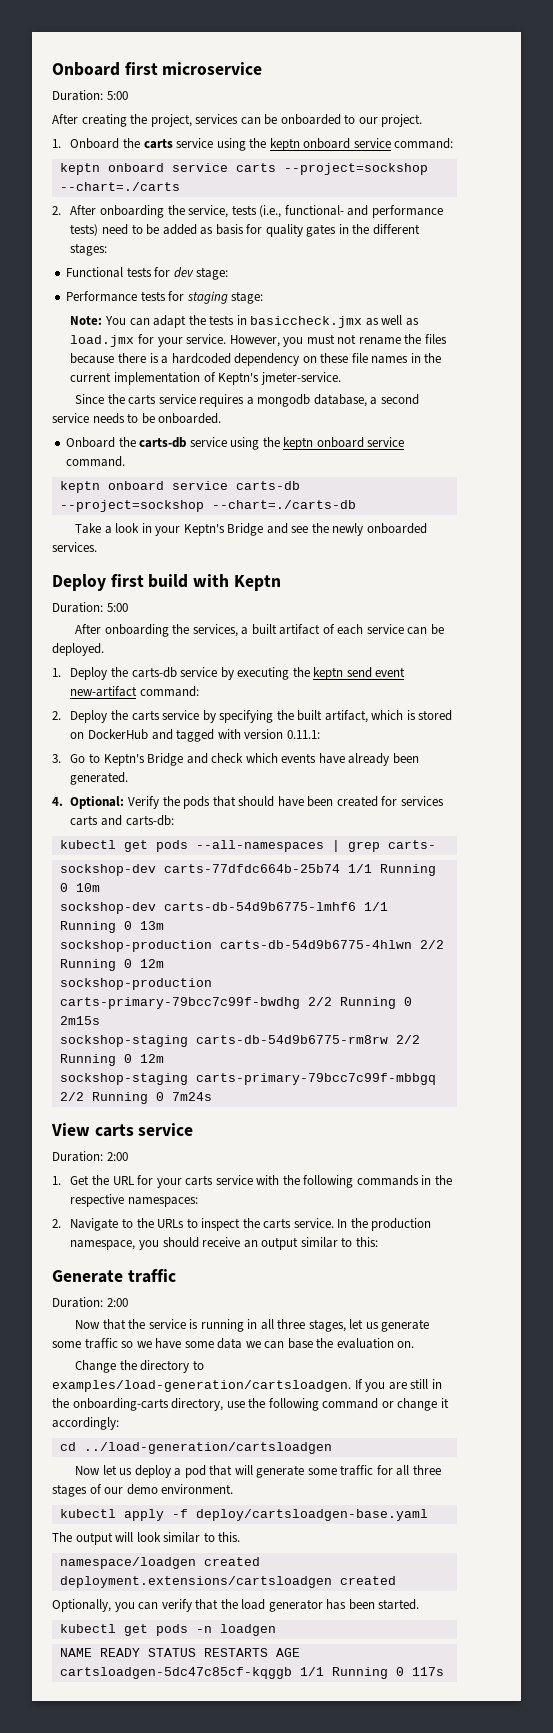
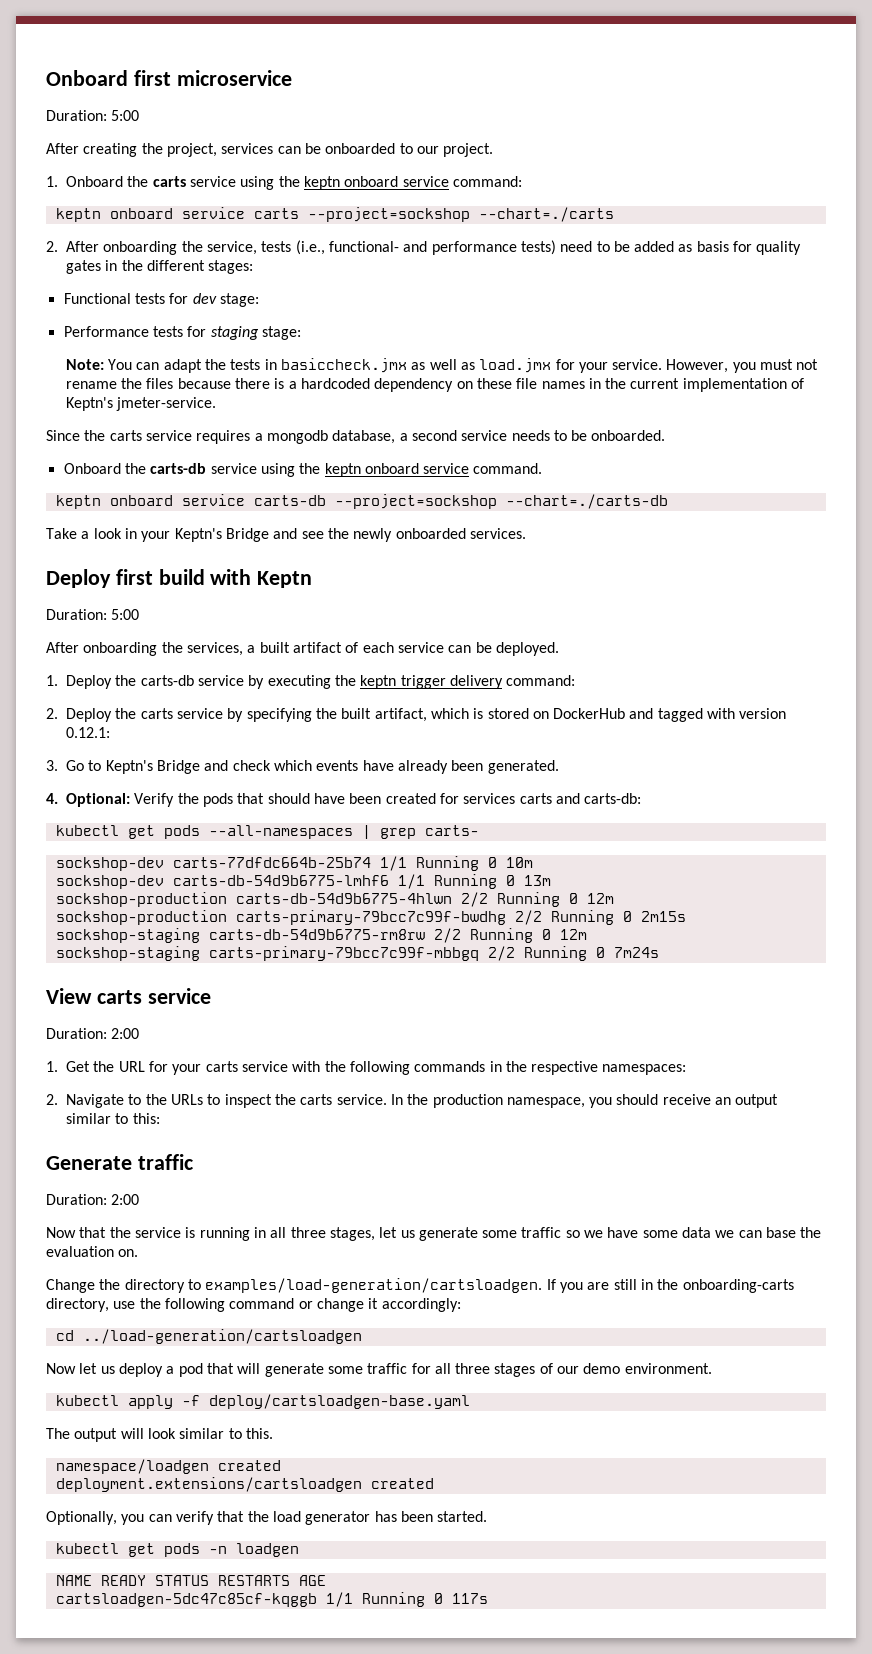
[346,667,406,678] [70,686,138,697] send event new-artifact -> [400,675,503,689] trigger delivery
[286,730,320,739] 0.11.1: -> [66,727,110,738] 0.12.1:

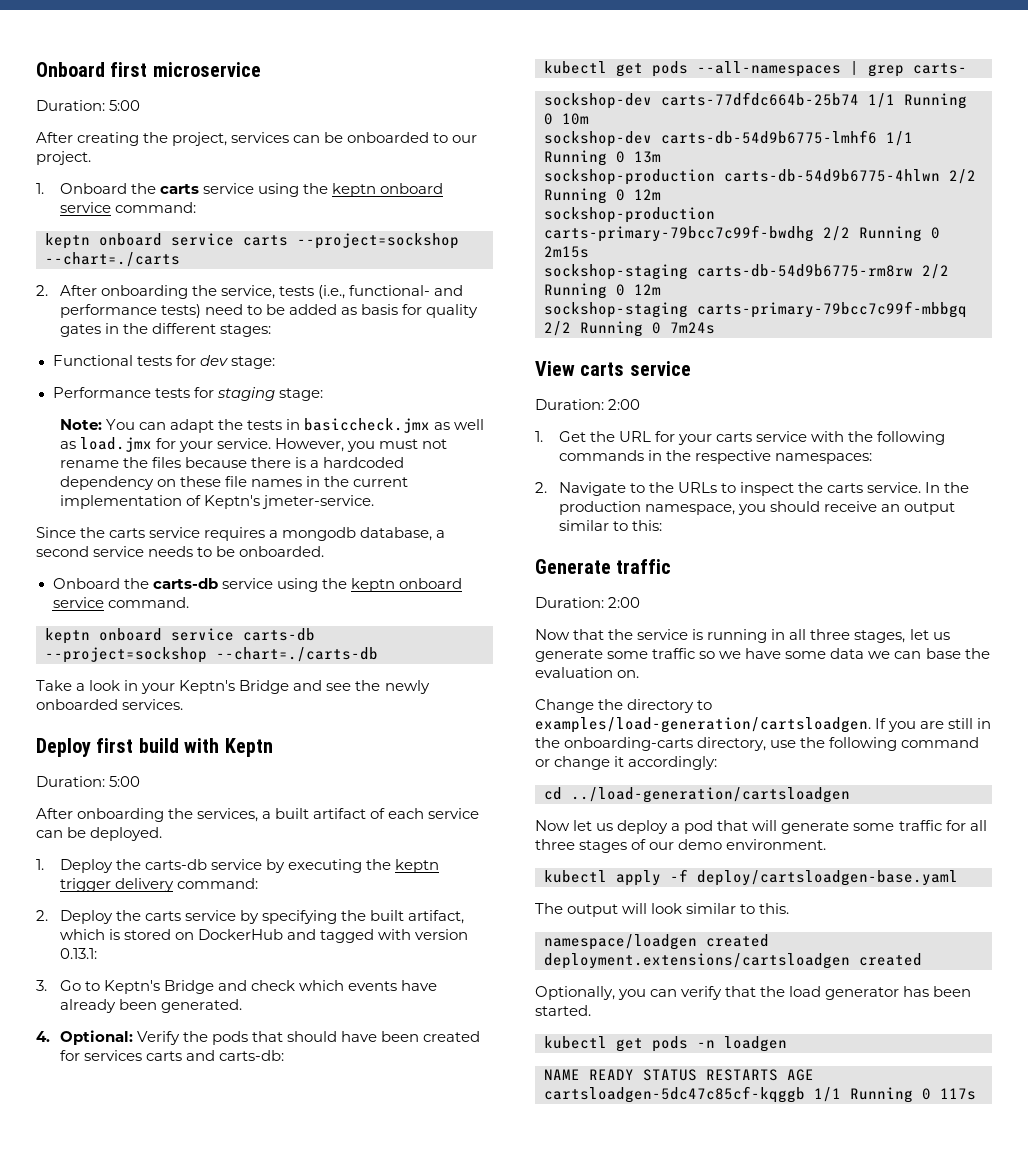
[66,727,110,738] 0.12.1: -> [59,948,97,959] 0.13.1:

